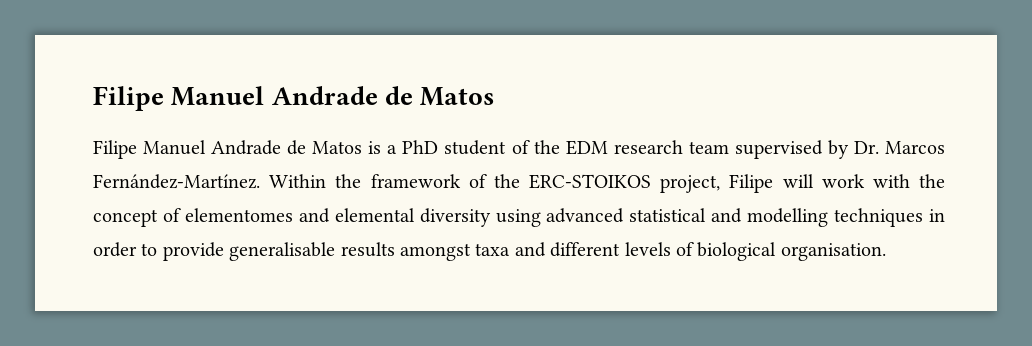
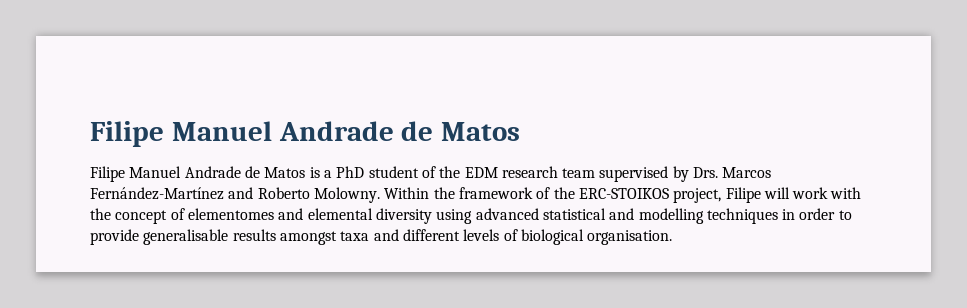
[853,141,945,154] [93,174,260,189] Dr. Marcos Fernández-Martínez. -> [693,167,772,178] [90,187,380,203] Drs. Marcos Fernández-Martínez and Roberto Molowny.

